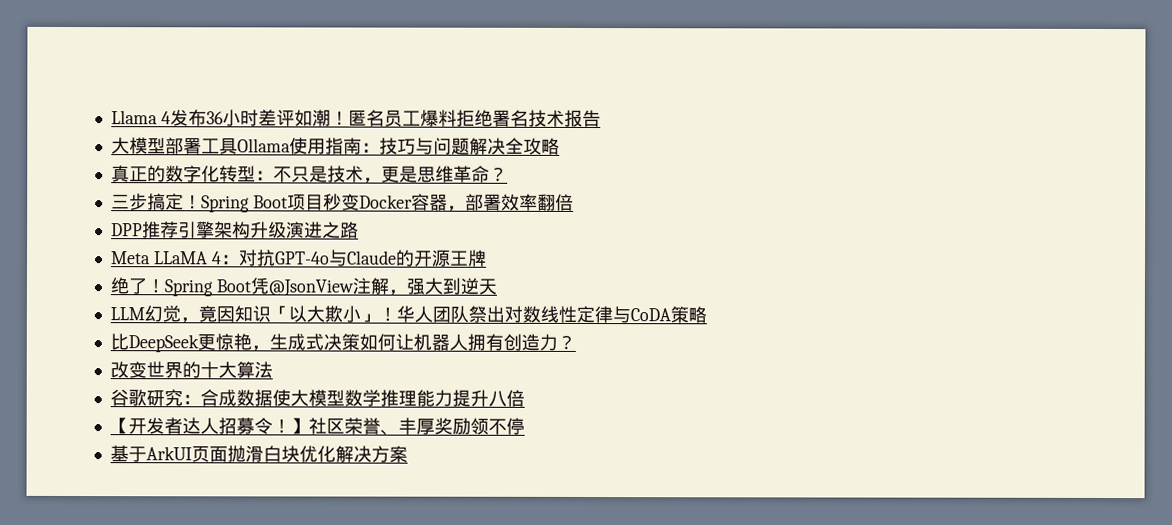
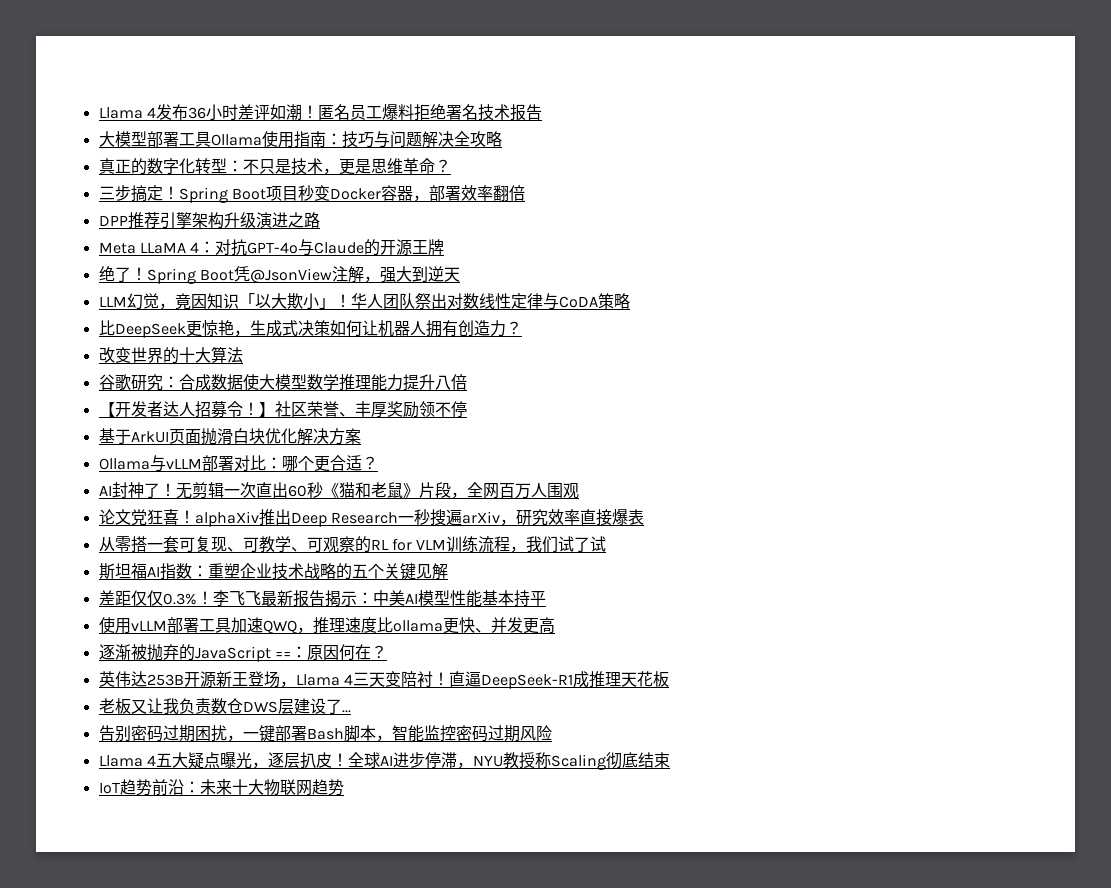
(408, 454) none -> [98,455,378,472] [98,482,579,499] [98,509,644,527] [98,536,607,553] [98,563,448,580] [98,590,546,607] [98,617,555,634] [98,644,387,662] [98,671,669,689] [98,698,351,714] [98,725,552,742] [98,752,670,770] [98,779,344,796] // Ollama与vLLM部署对比：哪个更合适？ // AI封神了！无剪辑一次直出60秒《猫和老鼠》片段，全网百万人围观 // 论文党狂喜！alphaXiv推出Deep Research一秒搜遍arXiv，研究效率直接爆表 // 从零搭一套可复现、可教学、可观察的RL for VLM训练流程，我们试了试 // 斯坦福AI指数：重塑企业技术战略的五个关键见解 // 差距仅仅0.3%！李飞飞最新报告揭示：中美AI模型性能基本持平 // 使用vLLM部署工具加速QWQ，推理速度比ollama更快、并发更高 // 逐渐被抛弃的JavaScript ==：原因何在？ // 英伟达253B开源新王登场，Llama 4三天变陪衬！直逼DeepSeek-R1成推理天花板 // 老板又让我负责数仓DWS层建设了... // 告别密码过期困扰，一键部署Bash脚本，智能监控密码过期风险 // Llama 4五大疑点曝光，逐层扒皮！全球AI进步停滞，NYU教授称Scaling彻底结束 // IoT趋势前沿：未来十大物联网趋势

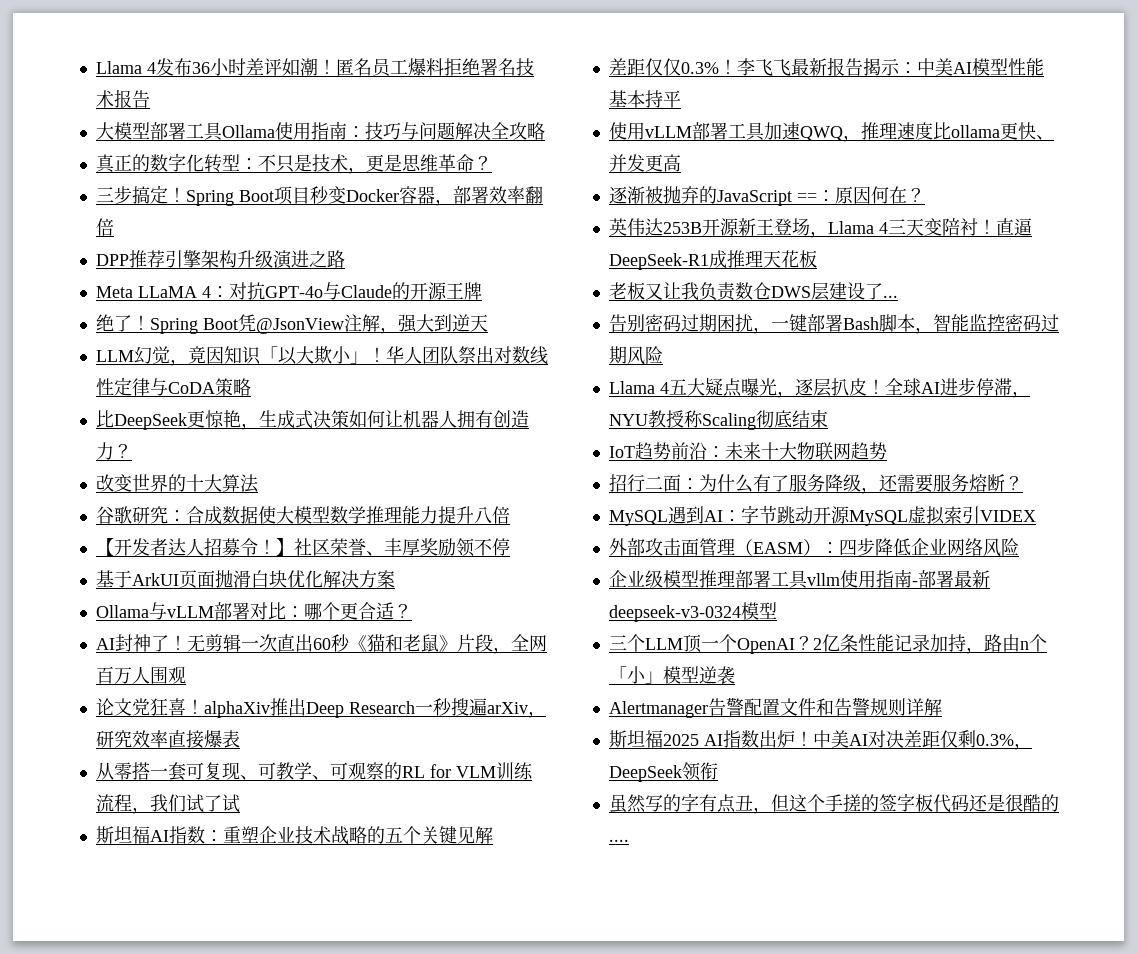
(344, 787) none -> [608,474,1023,494] [608,505,1036,526] [608,538,1019,557] [608,569,990,589] [608,602,777,622] [608,634,1047,654] [608,666,735,685] [608,697,942,718] [608,730,1032,750] [608,762,718,782] [608,793,1059,814] [608,839,629,842] // 招行二面：为什么有了服务降级，还需要服务熔断？ // MySQL遇到AI：字节跳动开源MySQL虚拟索引VIDEX // 外部攻击面管理（EASM）：四步降低企业网络风险 // 企业级模型推理部署工具vllm使用指南-部署最新deepseek-v3-0324模型 // 三个LLM顶一个OpenAI？2亿条性能记录加持，路由n个「小」模型逆袭 // Alertmanager告警配置文件和告警规则详解 // 斯坦福2025 AI指数出炉！中美AI对决差距仅剩0.3%，DeepSeek领衔 // 虽然写的字有点丑，但这个手搓的签字板代码还是很酷的....

